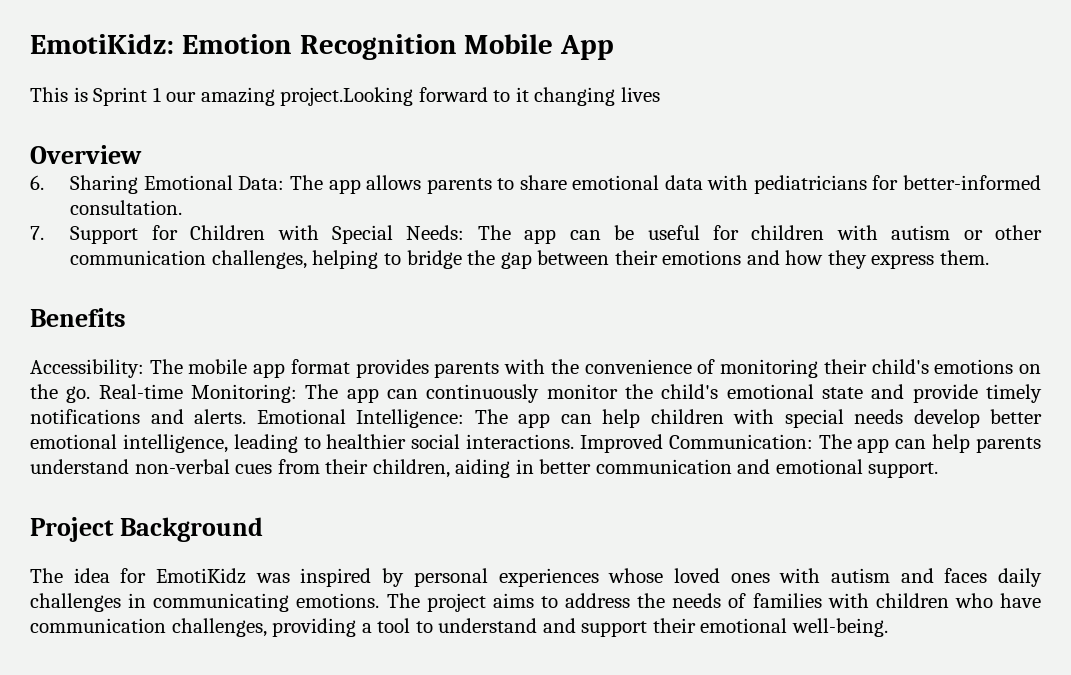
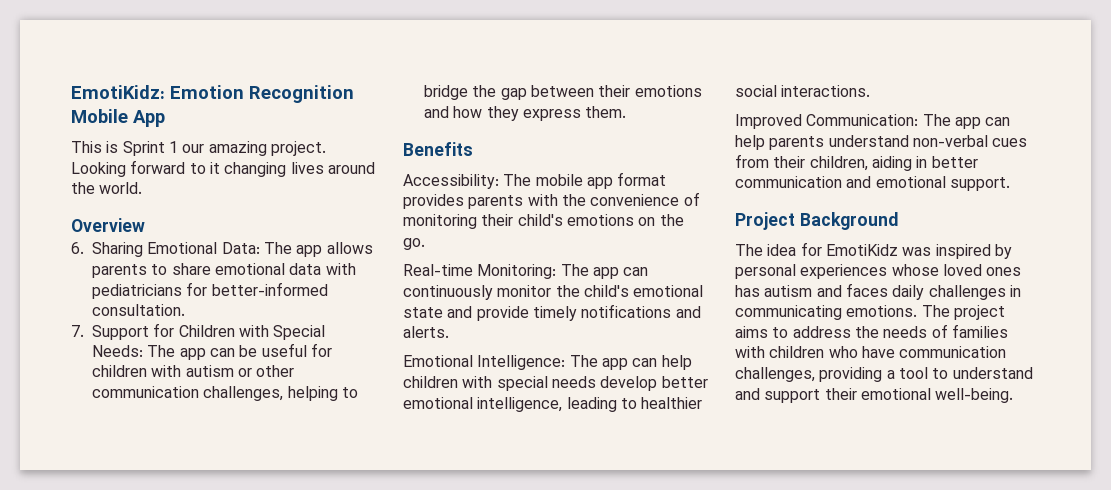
[280,87,414,106] project.Looking -> [270,141,326,156] [71,162,126,177] project. Looking
(660, 94) none -> [327,162,375,174] [71,182,143,194] around the world.
(91, 394) none -> (425, 244) //
(246, 416) none -> (449, 332) //
(575, 441) none -> (871, 91) //
[779,568,821,583] with -> [735,285,760,297] has

